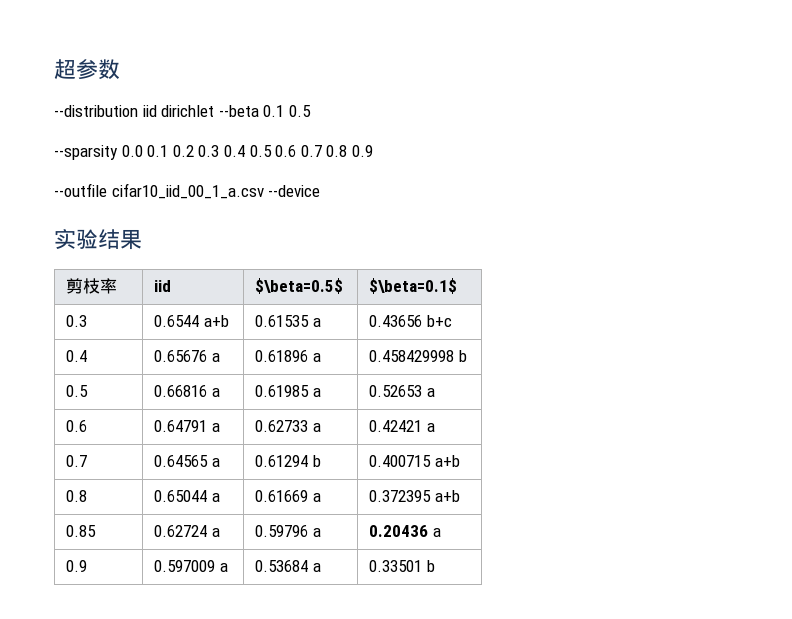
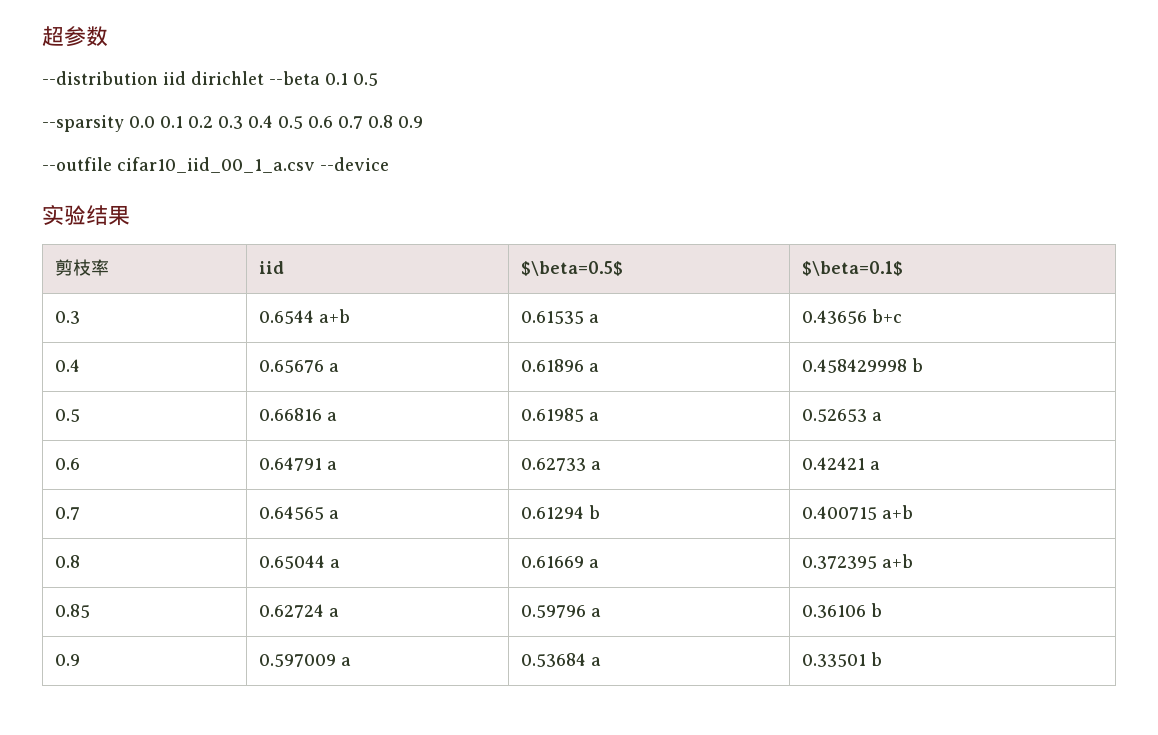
[369,525,441,537] 0.20436 a -> [802,603,883,618] 0.36106 b

